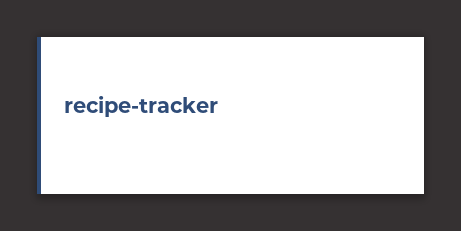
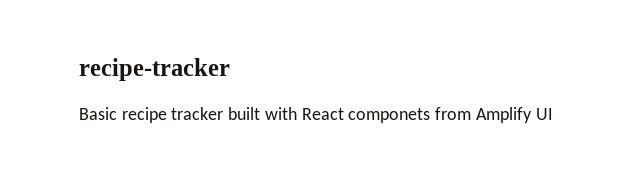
(218, 106) none -> [79,107,553,123] // Basic recipe tracker built with React componets from Amplify UI

